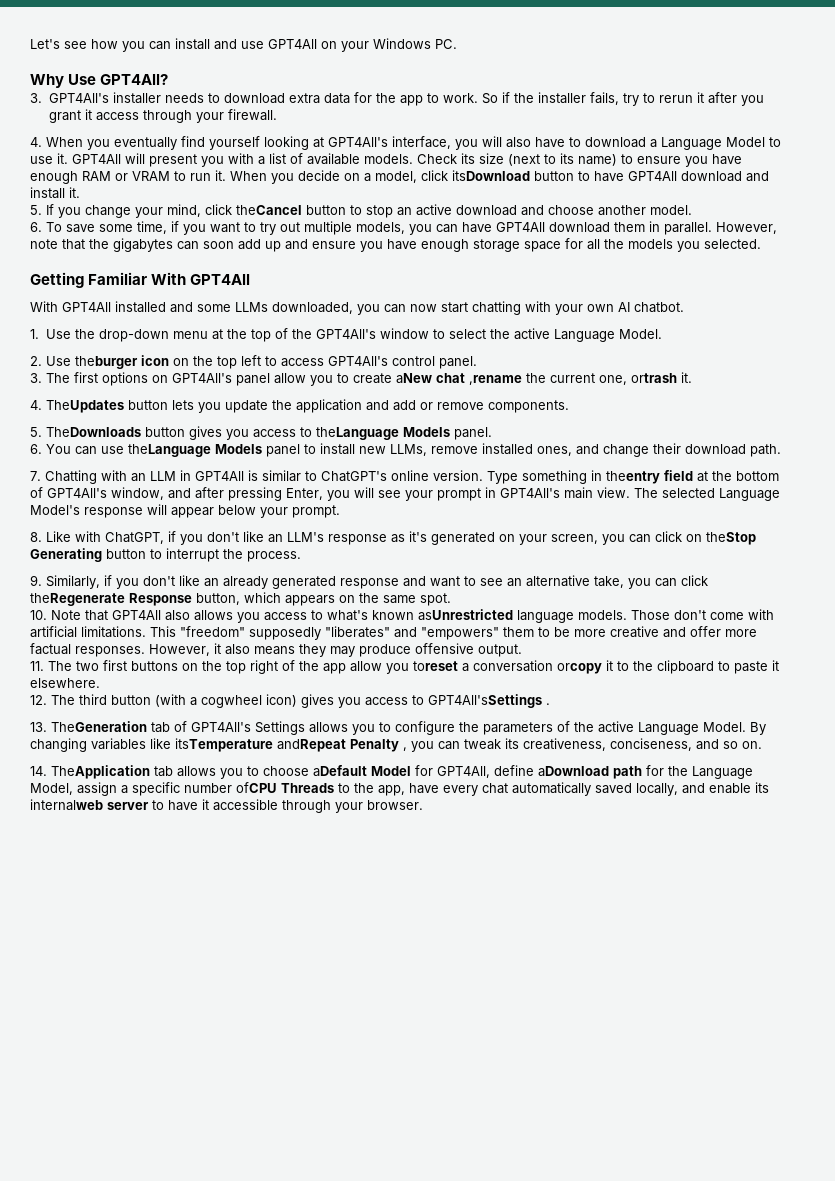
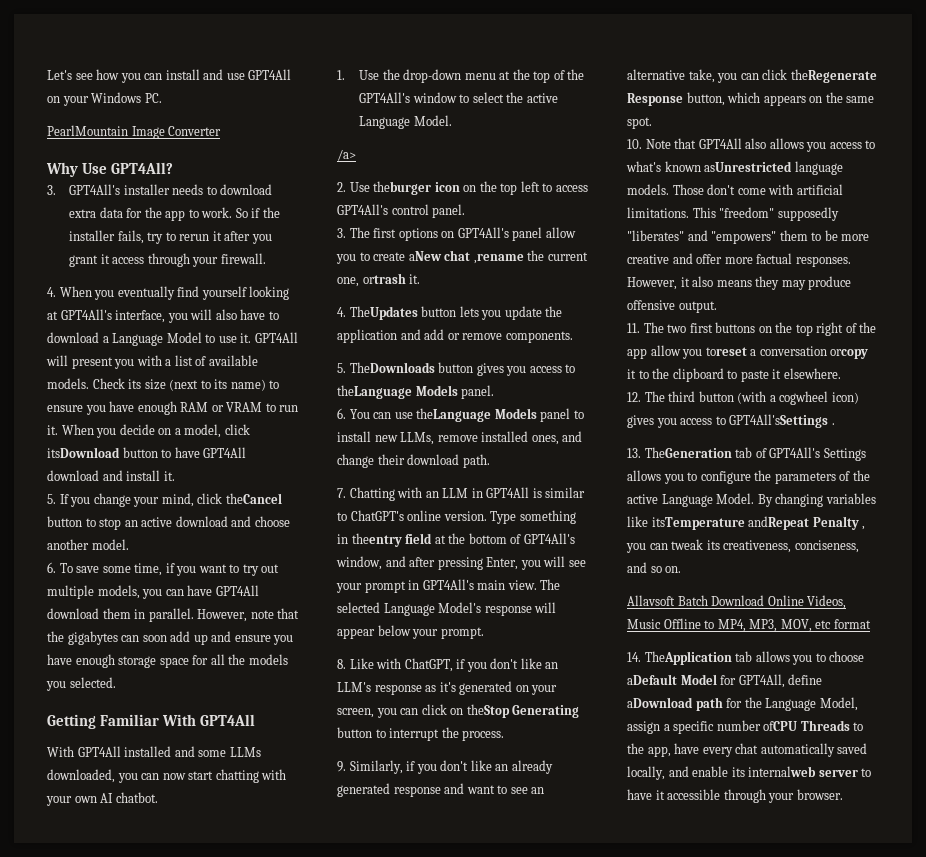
(457, 44) none -> [47,125,222,139] // PearlMountain Image Converter
(662, 334) none -> [337,149,356,161] // /a>
(762, 745) none -> [627,595,847,609] [627,618,871,632] // Allavsoft Batch Download Online Videos, Music Offline to MP4, MP3, MOV, etc format

